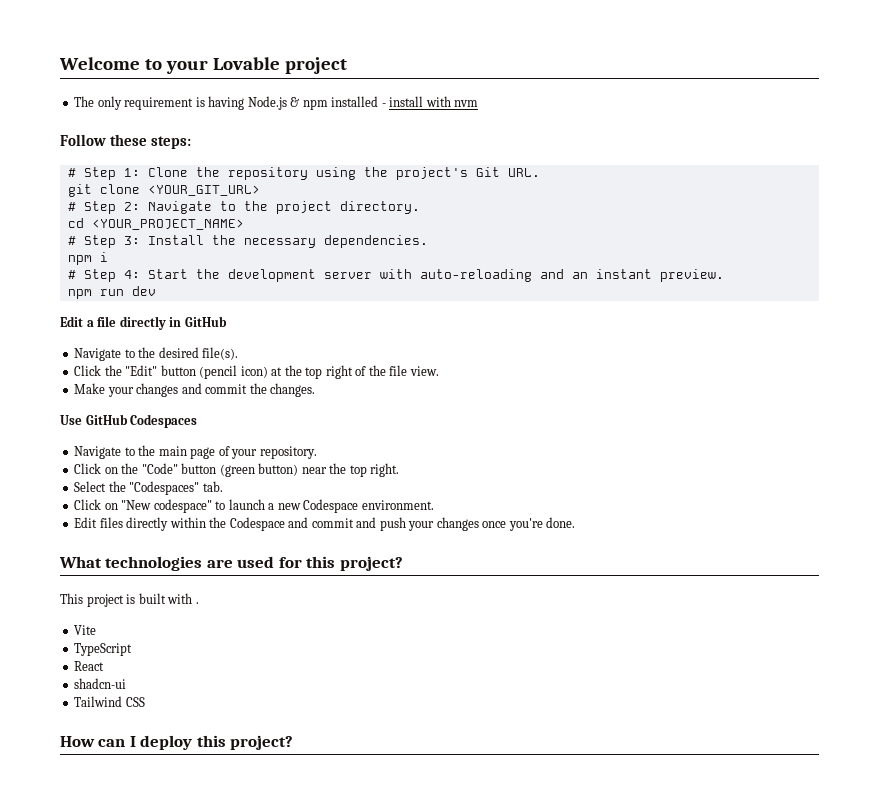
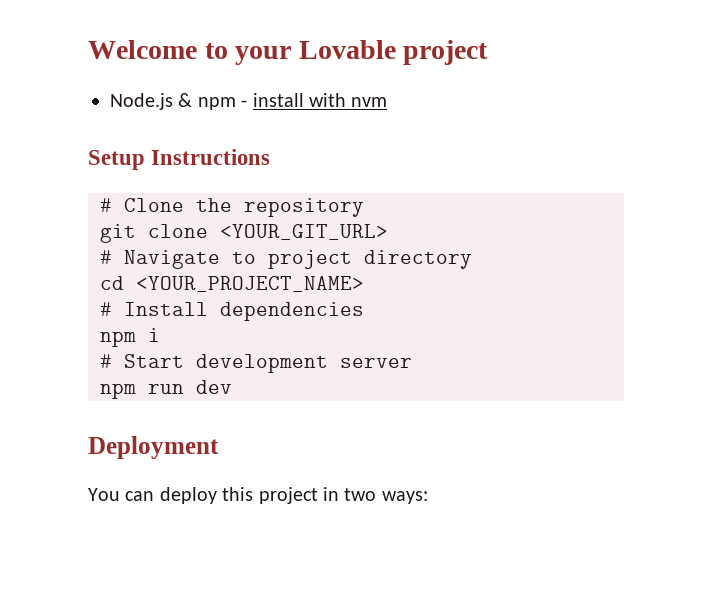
[74,96,245,110] The only requirement is having -> (489, 52) none
[331,96,379,107] installed -> (236, 103) none
[60,134,191,149] [67,167,140,180] Follow these steps: // # Step 1: -> [88,149,271,170] [100,198,112,212] Setup Instructions // #
[315,167,540,180] using the project's Git URL. -> (364, 207) none
[83,201,420,214] [67,218,244,230] [67,235,428,248] [67,252,108,265] [67,269,724,282] [67,286,156,299] [60,316,227,330] [74,347,239,361] [74,365,439,379] [74,383,316,397] [60,414,198,428] [74,445,317,459] [74,463,400,477] [74,481,223,495] [74,499,434,513] [74,517,576,531] [59,556,403,571] [60,593,199,607] [74,625,97,635] [74,643,133,656] [74,661,105,671] [74,678,127,689] [74,696,145,707] [60,735,294,750] Step 2: Navigate to the project directory. // cd <YOUR_PROJECT_NAME> // # Step 3: Install the necessary dependencies. // npm i // # Step 4: Start the development server with auto-reloading and an instant preview. // npm run dev // Edit a file directly in GitHub // Navigate to the desired file(s). // Click the "Edit" button (pencil icon) at the top right of the file view. // Make your changes and commit the changes. // Use GitHub Codespaces // Navigate to the main page of your repository. // Click on the "Code" button (green button) near the top right. // Select the "Codespaces" tab. // Click on "New codespace" to launch a new Codespace environment. // Edit files directly within the Codespace and commit and push your changes once you're done. // What technologies are used for this project? // This project is built with . // Vite // TypeScript // React // shadcn-ui // Tailwind CSS // How can I deploy this project? -> [124,250,472,269] [100,276,364,292] [100,302,364,321] [100,328,160,347] [100,354,412,373] [100,380,232,399] [88,436,219,459] [88,487,428,504] Navigate to project directory // cd <YOUR_PROJECT_NAME> // # Install dependencies // npm i // # Start development server // npm run dev // Deployment // You can deploy this project in two ways:

